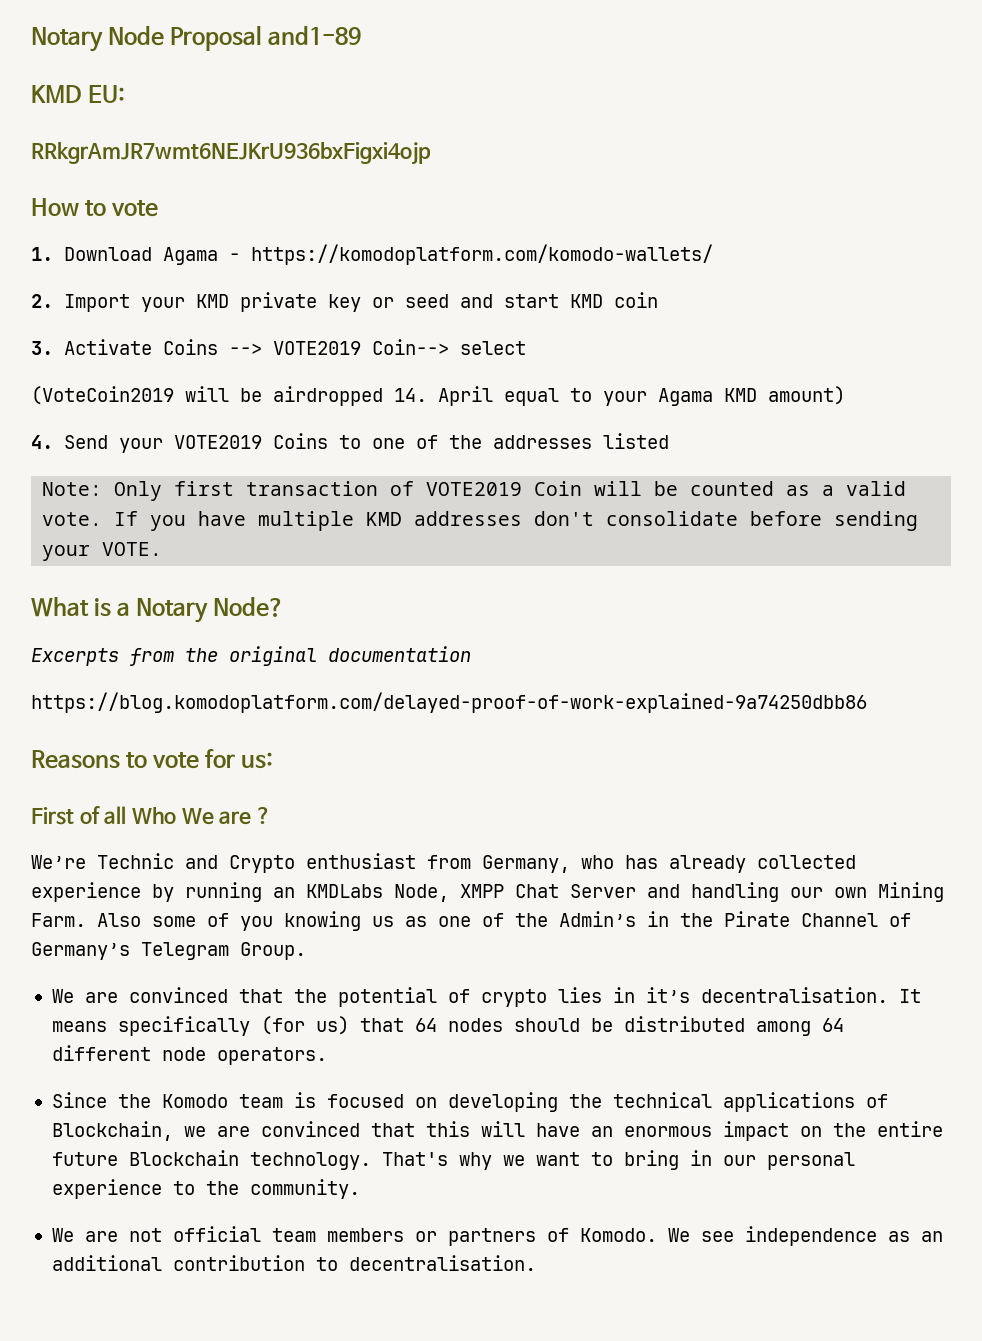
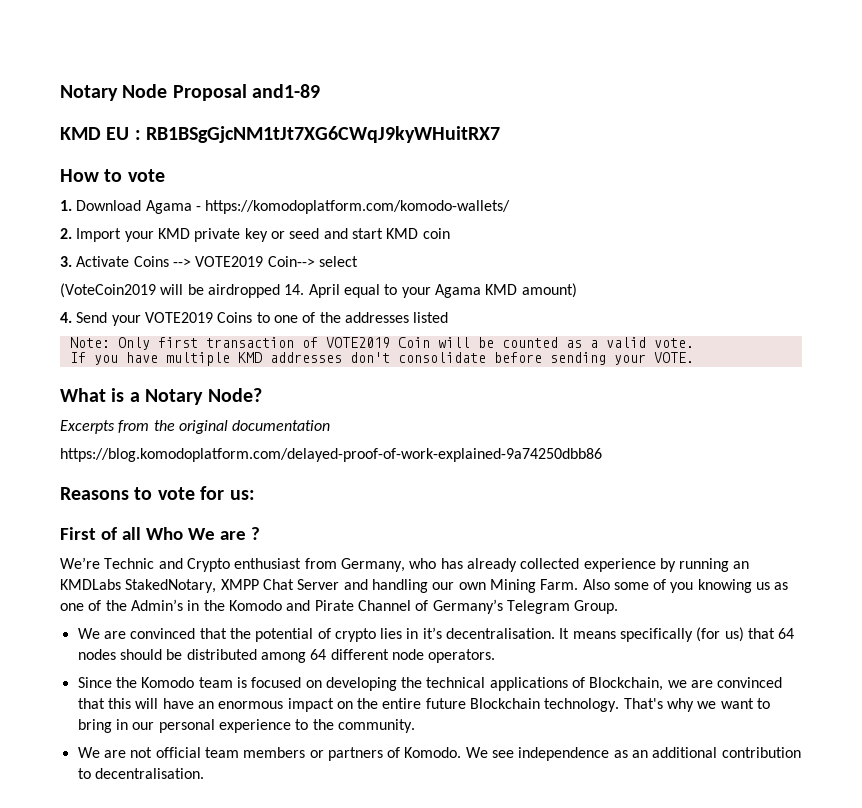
[88,85,126,103] [31,142,431,165] EU: // RRkgrAmJR7wmt6NEJKrU936bxFigxi4ojp -> [106,126,501,143] EU : RB1BSgGjcNM1tJt7XG6CWqJ9kyWHuitRX7
(103, 519) none -> (694, 343) //
[394,884,449,902] Node, -> [125,579,217,593] StakedNotary,
(713, 920) none -> [228,600,311,611] Komodo and

